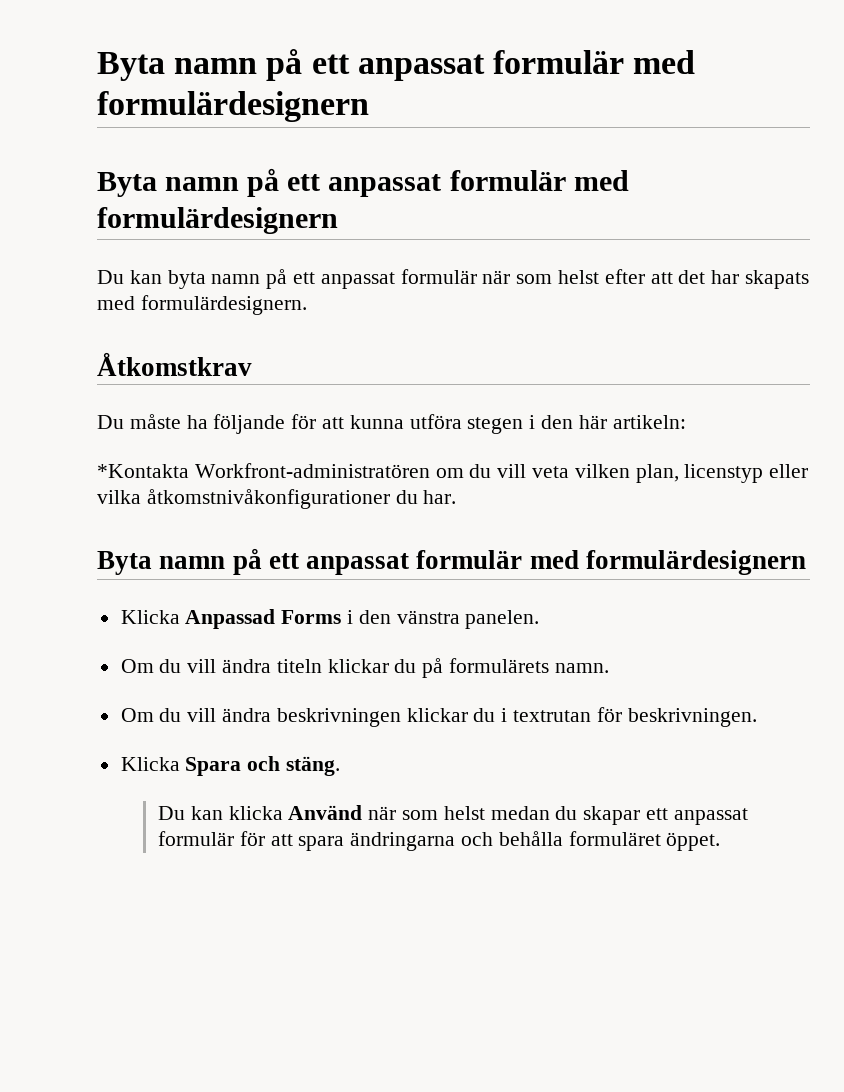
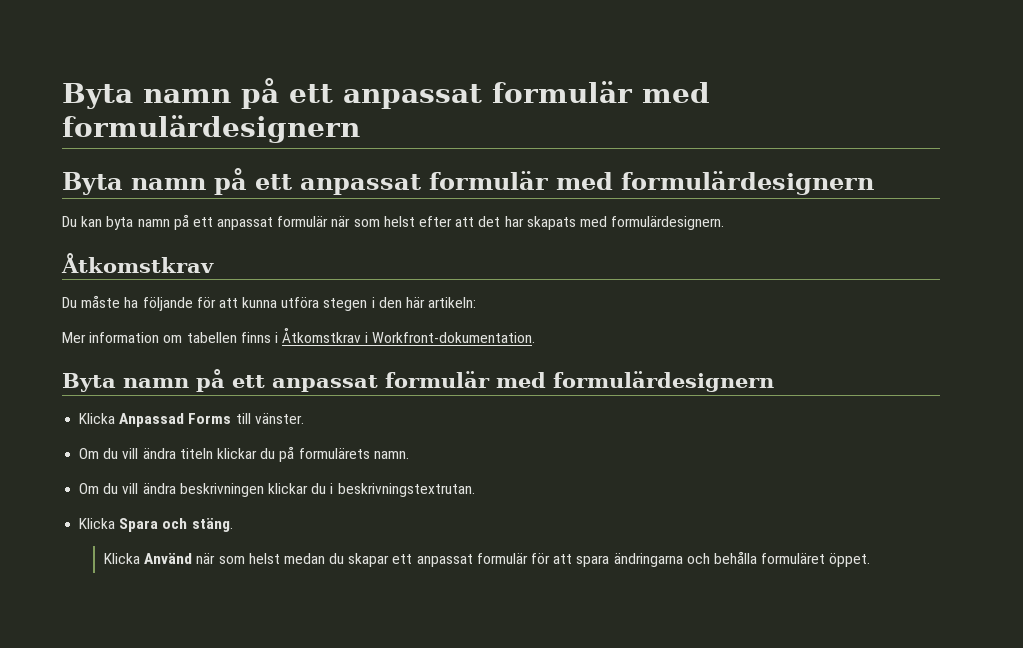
[97,463,809,483] [97,489,457,509] *Kontakta Workfront-administratören om du vill veta vilken plan, licenstyp eller vilka åtkomstnivåkonfigurationer du har. -> [62,328,536,343] Mer information om tabellen finns i Åtkomstkrav i Workfront-dokumentation.
[347,610,540,629] i den vänstra panelen. -> [235,413,304,424] till vänster.
[513,707,757,727] textrutan för beskrivningen. -> [337,483,475,497] beskrivningstextrutan.
[157,806,283,820] Du kan klicka -> [103,553,140,564] Klicka

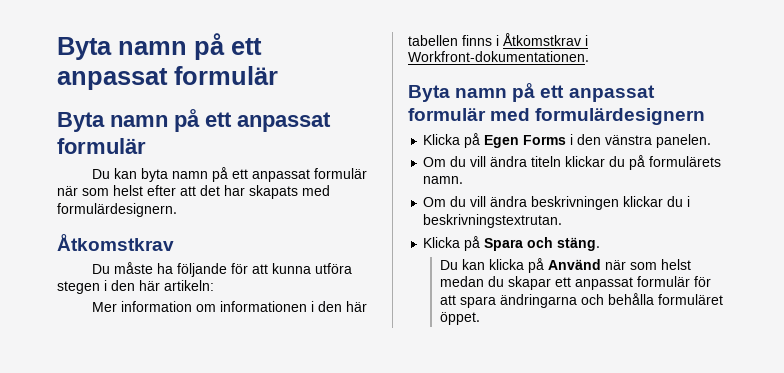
[62,78,710,109] [62,115,360,143] [62,168,874,195] Byta namn på ett anpassat formulär med formulärdesignern // Byta namn på ett anpassat formulär med formulärdesignern -> [57,33,262,60] [57,66,278,90] [57,109,331,132] [57,138,146,154] Byta namn på ett anpassat formulär // Byta namn på ett anpassat formulär
(183, 339) none -> [219,301,367,312] informationen i den här
[372,332,536,343] Workfront-dokumentation. -> [408,51,589,62] Workfront-dokumentationen.
[119,413,304,427] Anpassad Forms till vänster. -> [464,133,712,148] på Egen Forms i den vänstra panelen.
(116, 523) none -> [464,236,481,251] på
[103,553,140,564] Klicka -> [440,258,545,273] Du kan klicka på

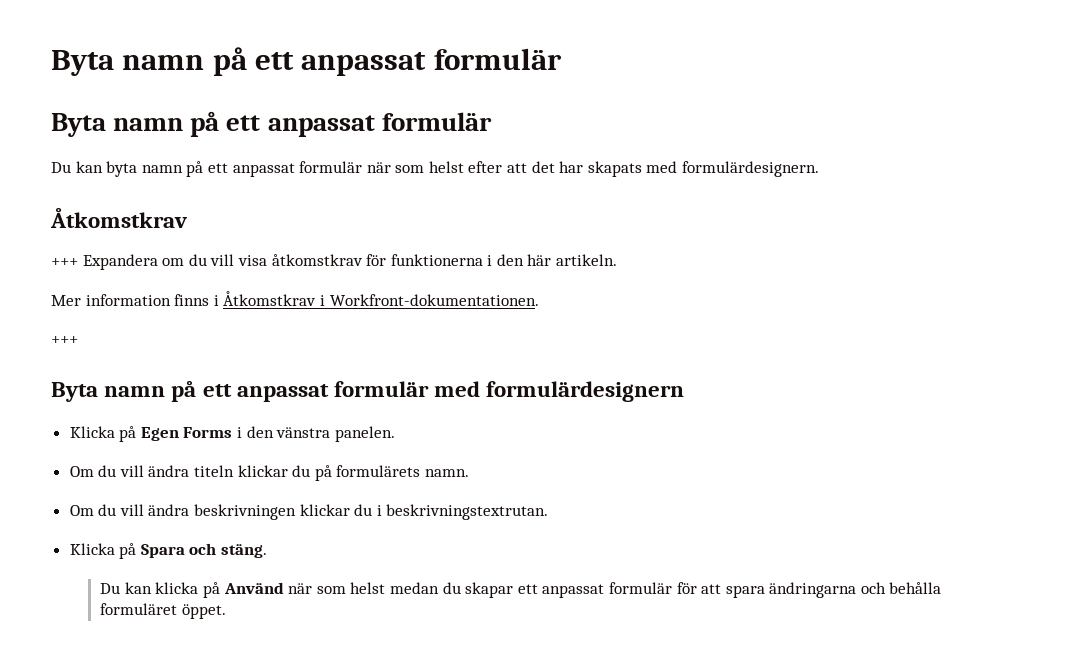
[91,262,352,277] [57,280,214,294] Du måste ha följande för att kunna utföra stegen i den här artikeln: -> [51,254,618,270] +++ Expandera om du vill visa åtkomstkrav för funktionerna i den här artikeln.
[195,301,367,312] [408,35,458,46] om informationen i den här tabellen -> (171, 300) none
(589, 56) none -> [51,336,78,344] // +++

